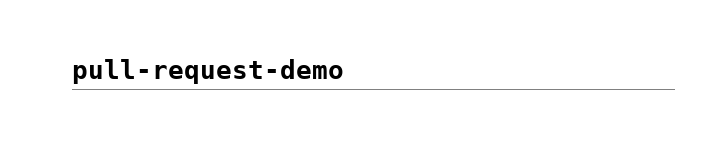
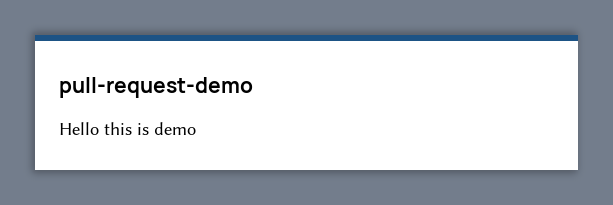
(344, 71) none -> [59,122,196,135] // Hello this is demo

